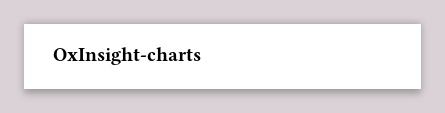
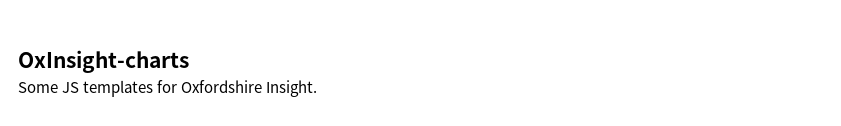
(201, 56) none -> [18,80,318,97] // Some JS templates for Oxfordshire Insight.

